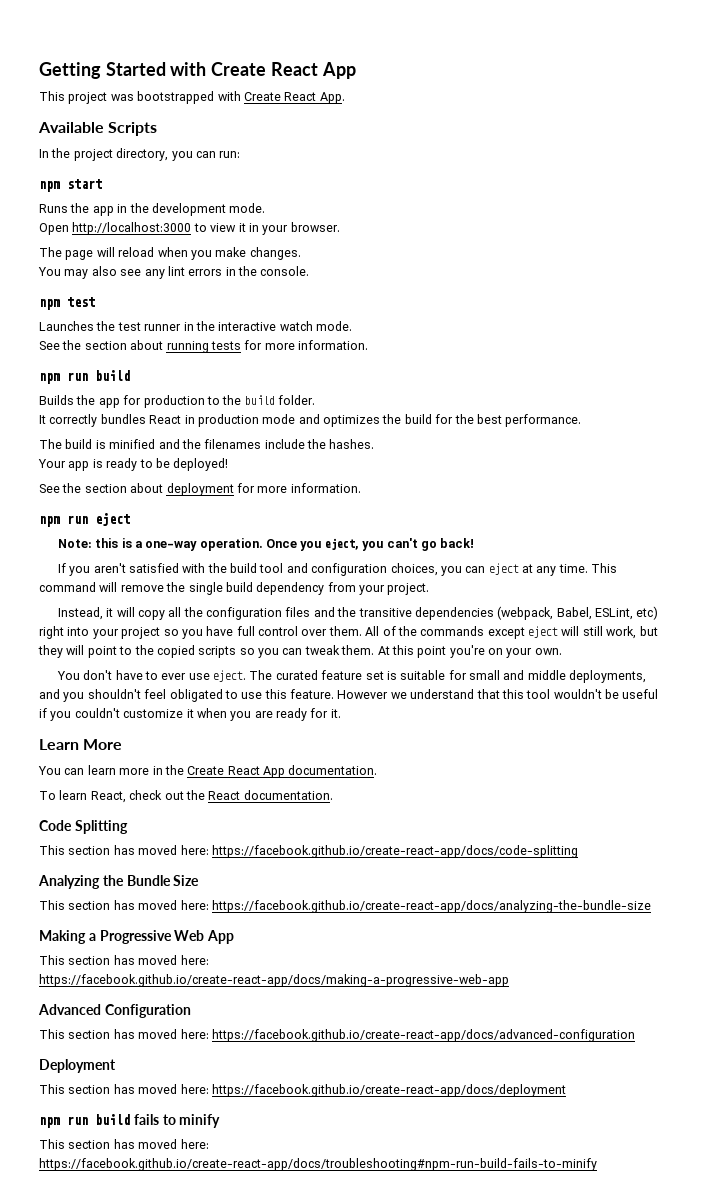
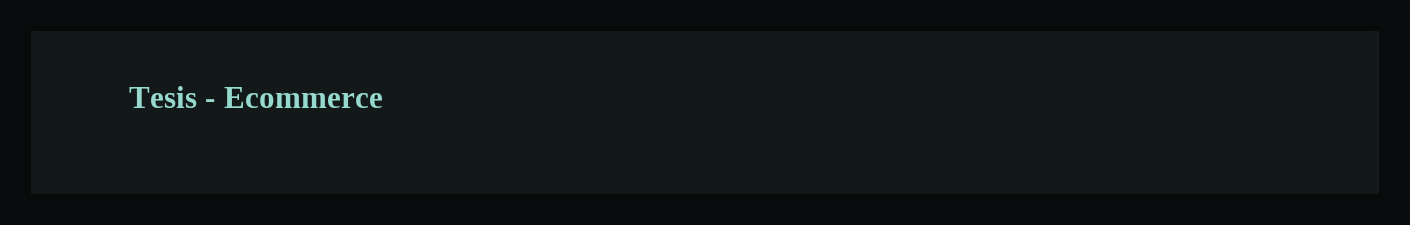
[39,62,356,79] [39,91,345,104] [38,122,158,136] [39,148,241,161] [39,179,102,192] [39,203,266,216] [39,222,340,235] [39,247,301,260] [38,266,310,279] [39,297,95,310] [39,321,352,331] [39,340,368,353] [39,370,130,384] [39,395,315,408] [39,414,582,427] [39,439,375,449] [38,458,229,471] [39,483,361,496] [39,513,130,527] [57,538,475,551] [57,563,618,576] [39,582,430,595] [57,606,659,620] [39,626,658,639] [38,645,562,658] [56,670,647,683] [39,689,659,702] [39,708,341,721] [39,739,123,750] [38,765,378,778] [39,790,333,803] [39,820,128,834] [39,845,578,858] [38,875,200,889] [39,900,651,913] [39,930,235,944] [39,955,209,965] [39,974,509,987] [38,1004,191,1018] [39,1029,635,1042] [39,1059,116,1073] [39,1084,566,1097] [39,1114,221,1128] [39,1139,209,1149] [39,1158,597,1171] Getting Started with Create React App // This project was bootstrapped with Create React App. // Available Scripts // In the project directory, you can run: // npm start // Runs the app in the development mode. // Open http://localhost:3000 to view it in your browser. // The page will reload when you make changes. // You may also see any lint errors in the console. // npm test // Launches the test runner in the interactive watch mode. // See the section about running tests for more information. // npm run build // Builds the app for production to the build folder. // It correctly bundles React in production mode and optimizes the build for the best performance. // The build is minified and the filenames include the hashes. // Your app is ready to be deployed! // See the section about deployment for more information. // npm run eject // Note: this is a one-way operation. Once you eject, you can't go back! // If you aren't satisfied with the build tool and configuration choices, you can eject at any time. This command will remove the single build dependency from your project. // Instead, it will copy all the configuration files and the transitive dependencies (webpack, Babel, ESLint, etc) right into your project so you have full control over them. All of the commands except eject will still work, but they will point to the copied scripts so you can tweak them. At this point you're on your own. // You don't have to ever use eject. The curated feature set is suitable for small and middle deployments, and you shouldn't feel obligated to use this feature. However we understand that this tool wouldn't be useful if you couldn't customize it when you are ready for it. // Learn More // You can learn more in the Create React App documentation. // To learn React, check out the React documentation. // Code Splitting // This section has moved here: https://facebook.github.io/create-react-app/docs/code-splitting // Analyzing the Bundle Size // This section has moved here: https://facebook.github.io/create-react-app/docs/analyzing-the-bundle-size // Making a Progressive Web App // This section has moved here: https://facebook.github.io/create-react-app/docs/making-a-progressive-web-app // Advanced Configuration // This section has moved here: https://facebook.github.io/create-react-app/docs/advanced-configuration // Deployment // This section has moved here: https://facebook.github.io/create-react-app/docs/deployment // npm run build fails to minify // This section has moved here: https://facebook.github.io/create-react-app/docs/troubleshooting#npm-run-build-fails-to-minify -> [129,86,383,108] Tesis - Ecommerce

